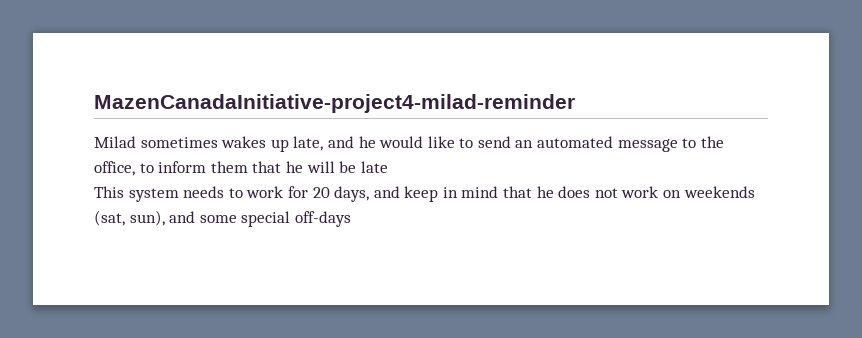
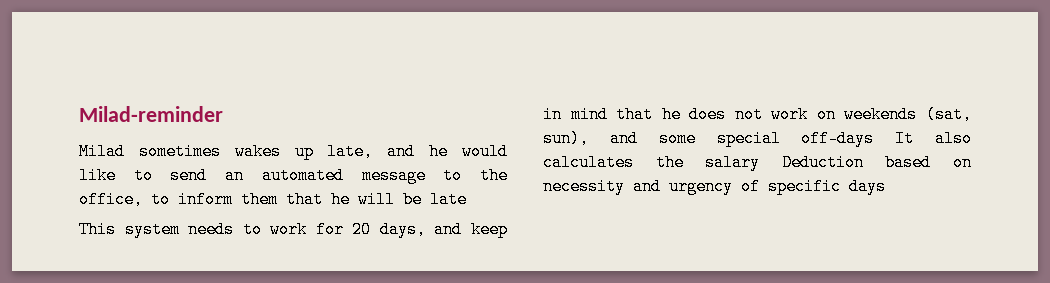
[94,94,575,113] MazenCanadaInitiative-project4-milad-reminder -> [79,106,223,122] Milad-reminder
(351, 219) none -> [895,130,972,147] [543,154,972,171] [543,178,886,195] It also calculates the salary Deduction based on necessity and urgency of specific days

